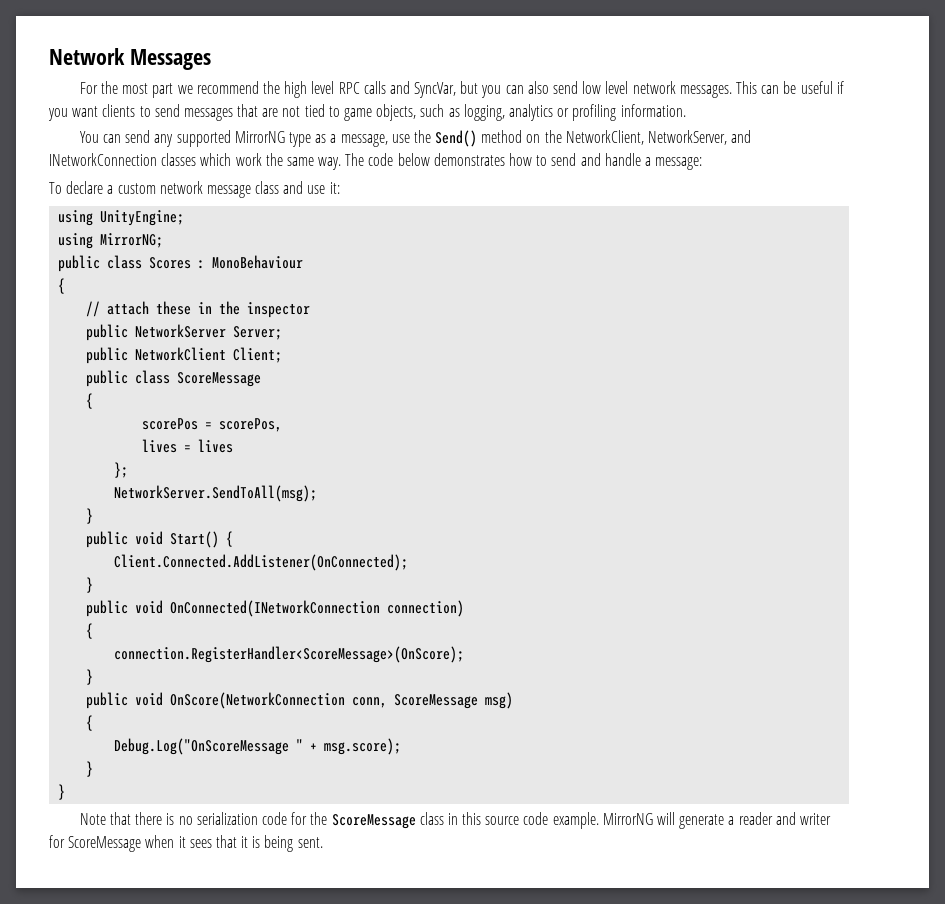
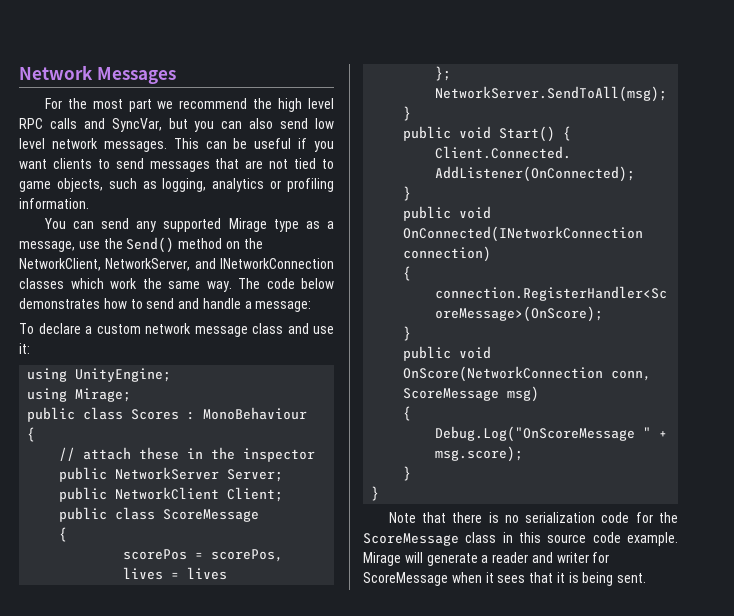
[234,131,285,143] MirrorNG -> [228,218,267,232] Mirage
[100,233,164,248] MirrorNG; -> [75,388,132,402] Mirage;
[602,813,653,825] MirrorNG -> [363,552,401,566] Mirage

